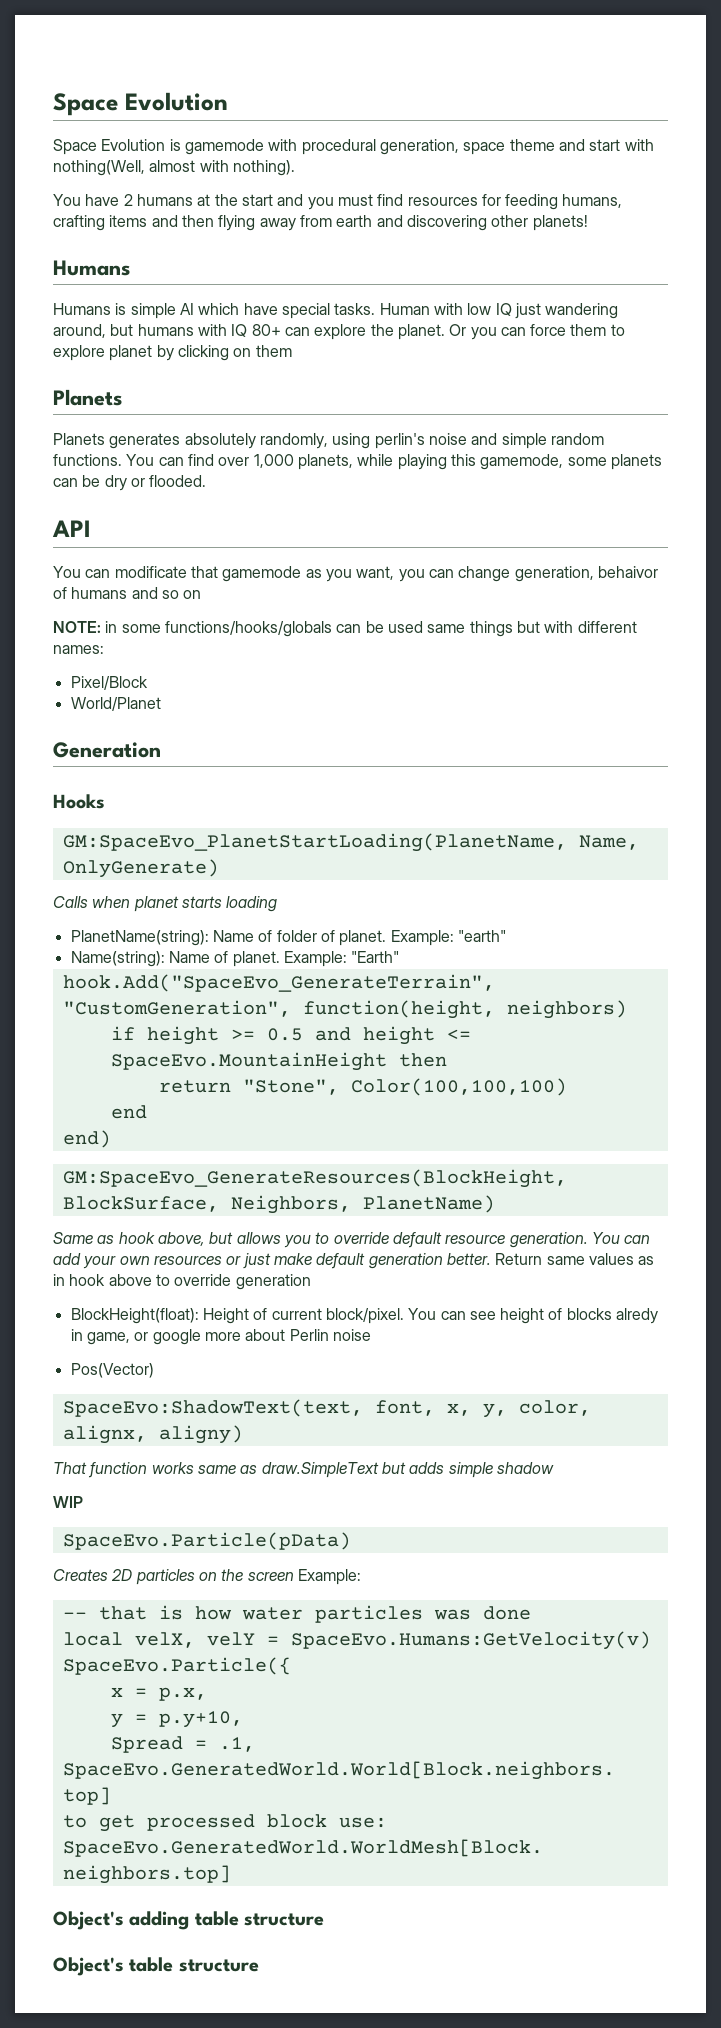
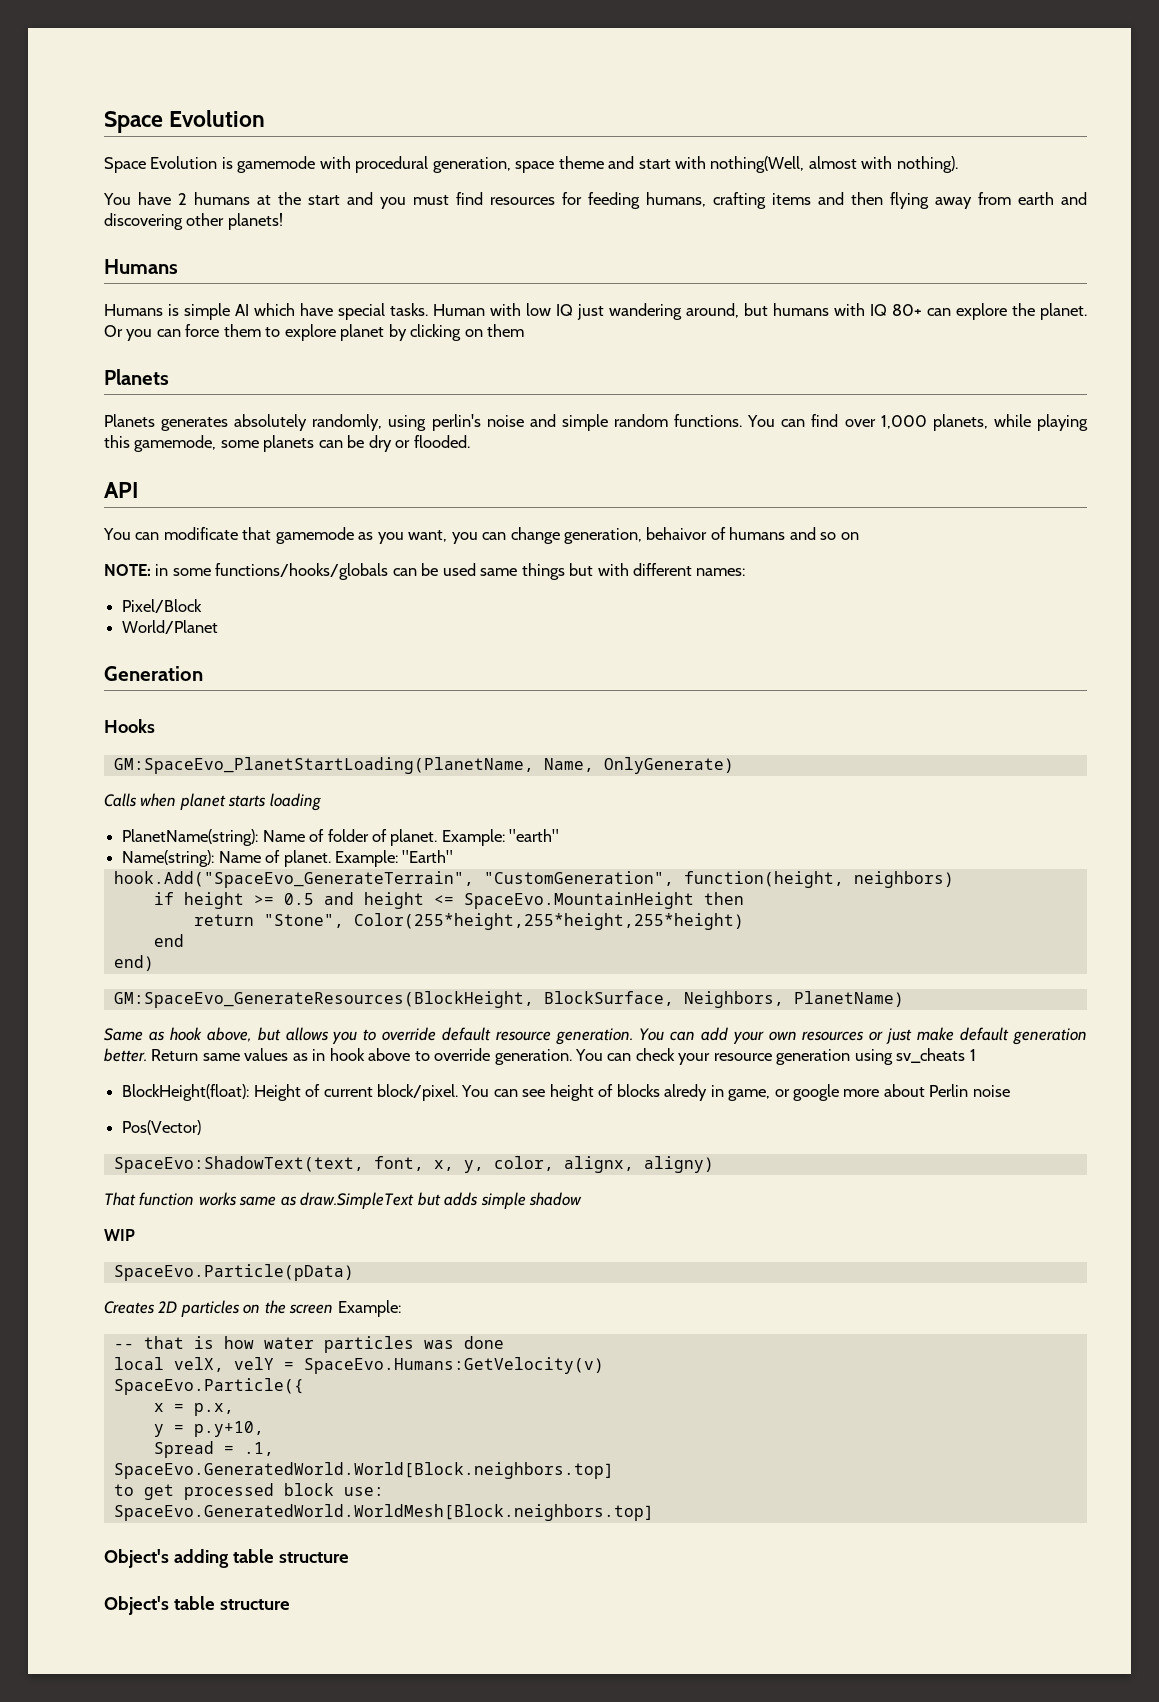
[350,1078,567,1096] Color(100,100,100) -> [353,913,744,930] Color(255*height,255*height,255*height)
[235,1274,311,1290] generation -> [494,1048,976,1065] generation. You can check your resource generation using sv_cheats 1

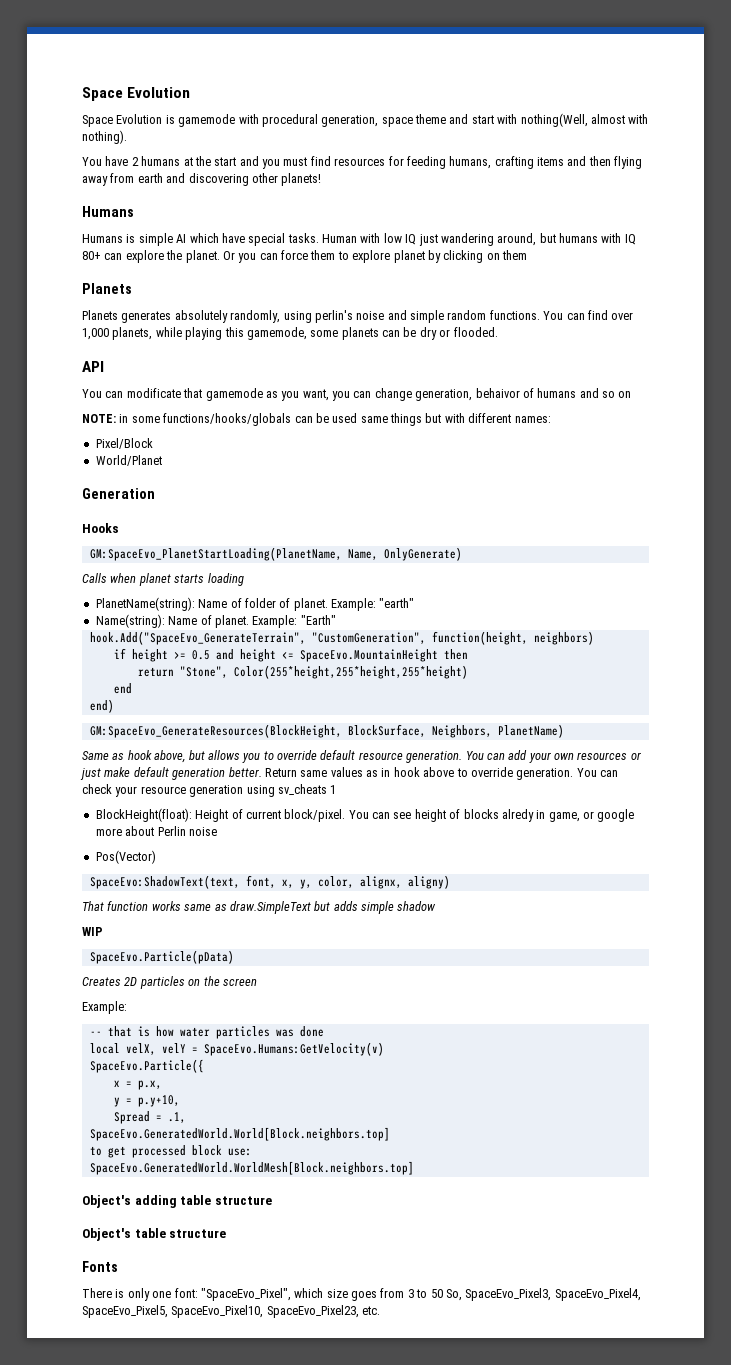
(334, 1309) none -> (257, 982) //
(290, 1604) none -> [82,1261,118,1272] [82,1288,641,1301] [82,1305,381,1318] // Fonts // There is only one font: "SpaceEvo_Pixel", which size goes from 3 to 50 So, SpaceEvo_Pixel3, SpaceEvo_Pixel4, SpaceEvo_Pixel5, SpaceEvo_Pixel10, SpaceEvo_Pixel23, etc.

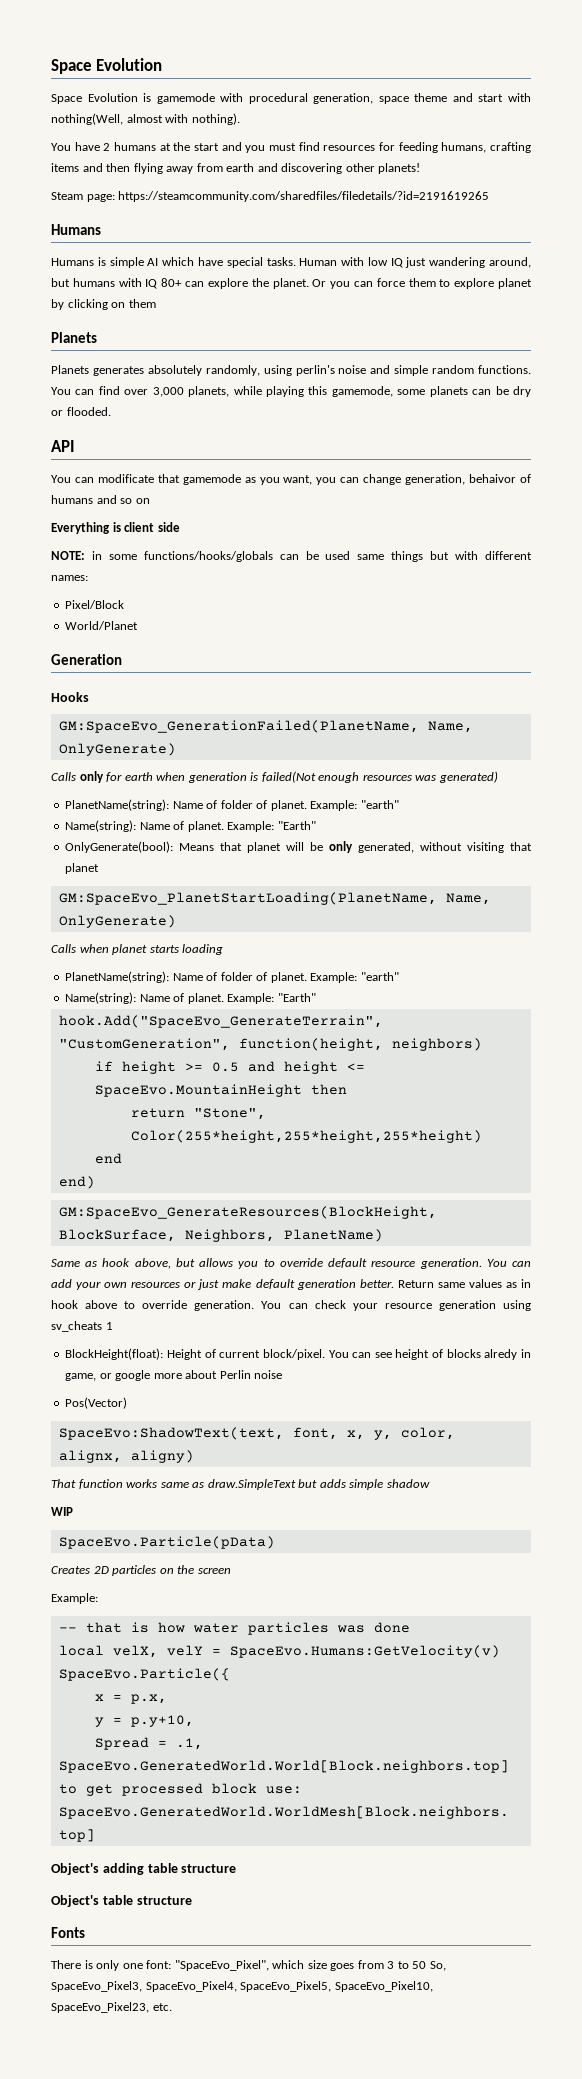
(322, 179) none -> [51,191,490,202] // Steam page: https://steamcommunity.com/sharedfiles/filedetails/?id=2191619265
[82,328,109,340] 1,000 -> [152,387,184,397] 3,000
(632, 394) none -> [51,522,180,534] // Everything is client side
(119, 528) none -> [58,720,473,733] [58,743,176,756] [51,771,498,783] [65,799,399,811] [65,820,316,832] [65,841,532,853] [65,863,100,874] // GM:SpaceEvo_GenerationFailed(PlanetName, Name, OnlyGenerate) // Calls only for earth when generation is failed(Not enough resources was generated) // PlanetName(string): Name of folder of planet. Example: "earth" // Name(string): Name of planet. Example: "Earth" // OnlyGenerate(bool): Means that planet will be only generated, without visiting that planet

